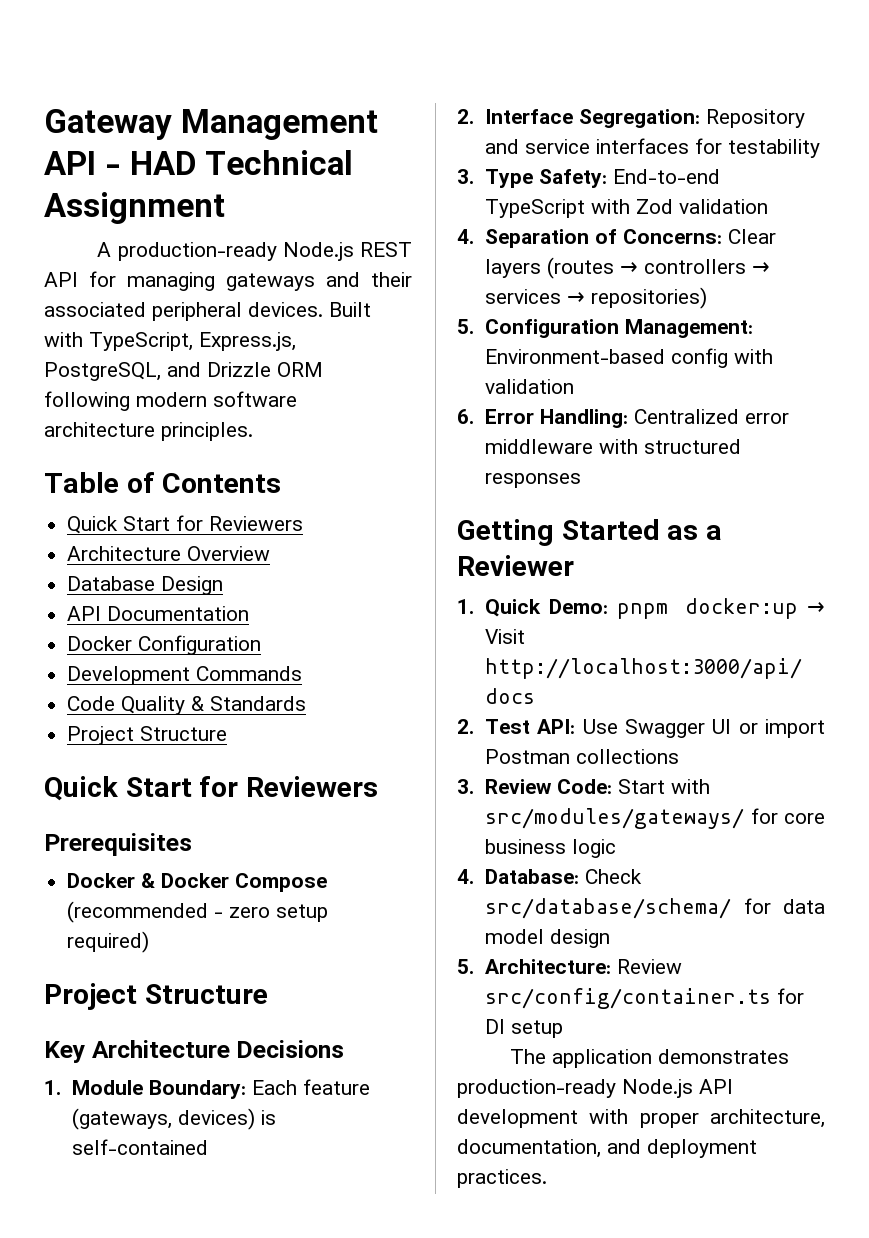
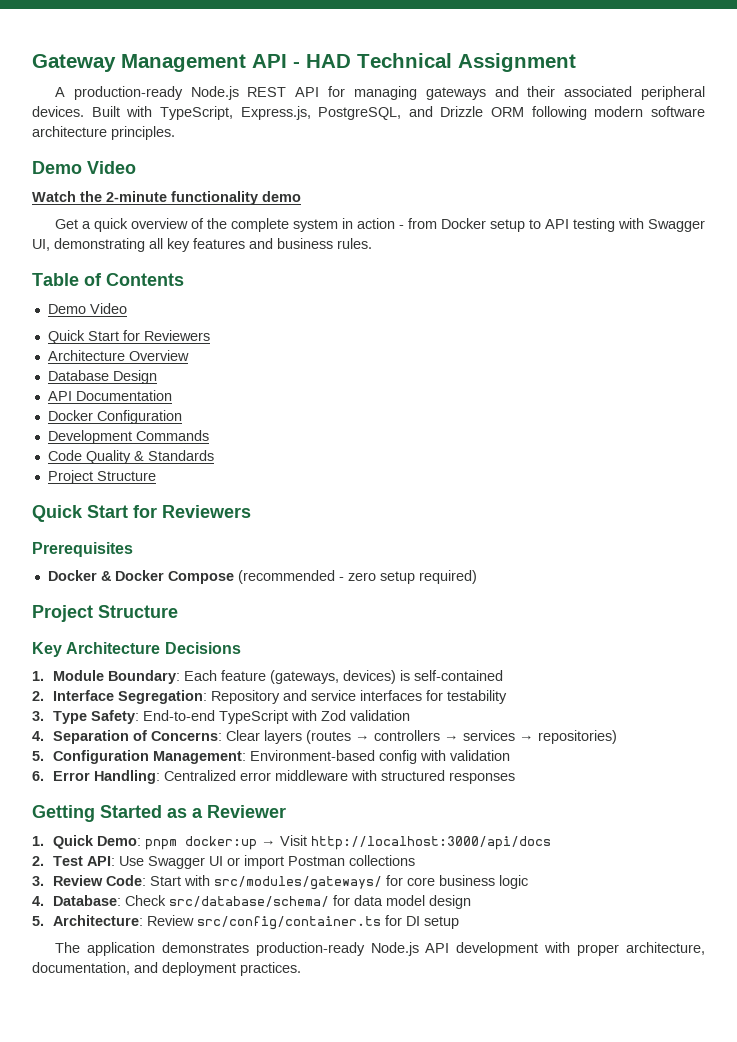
(253, 431) none -> [32,161,136,174] [32,191,301,205] [54,218,706,232] [32,238,372,252] // Demo Video // Watch the 2-minute functionality demo // Get a quick overview of the complete system in action - from Docker setup to API testing with Swagger UI, demonstrating all key features and business rules.
(282, 483) none -> [47,303,127,314] // Demo Video

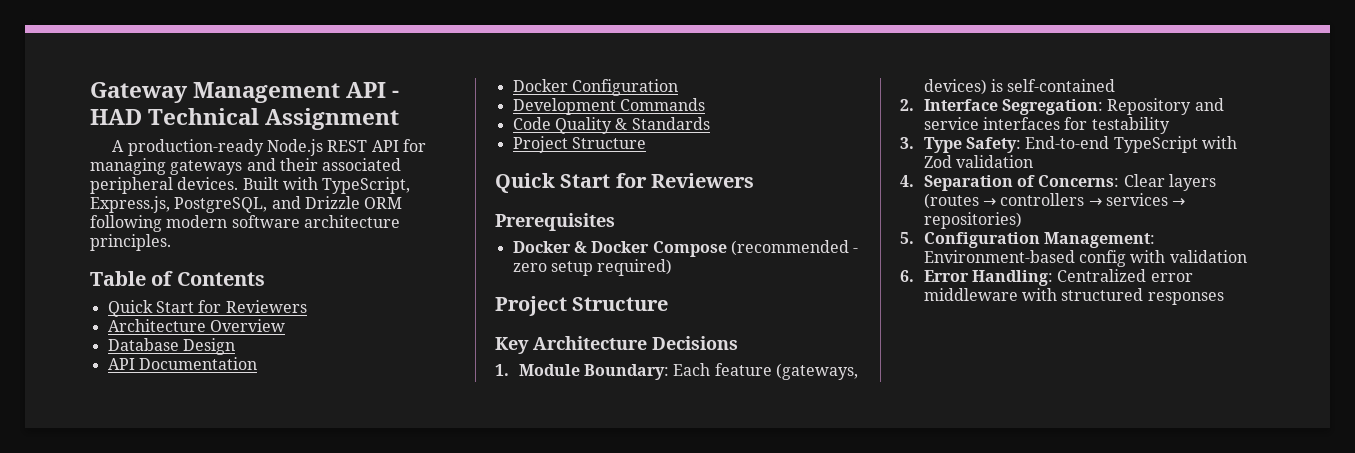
[32,161,136,174] [32,191,301,205] [54,218,706,232] [32,238,372,252] // Demo Video // Watch the 2-minute functionality demo // Get a quick overview of the complete system in action - from Docker setup to API testing with Swagger UI, demonstrating all key features and business rules. -> (171, 242) none
[47,303,127,314] // Demo Video -> (265, 279) none
[32,805,286,822] [32,835,551,850] [32,855,415,869] [32,875,528,890] [32,895,471,909] [32,915,459,930] [54,942,705,956] [32,962,301,976] // Getting Started as a Reviewer // 1. Quick Demo: pnpm docker:up → Visit http://localhost:3000/api/docs // 2. Test API: Use Swagger UI or import Postman collections // 3. Review Code: Start with src/modules/gateways/ for core business logic // 4. Database: Check src/database/schema/ for data model design // 5. Architecture: Review src/config/container.ts for DI setup // The application demonstrates production-ready Node.js API development with proper architecture, documentation, and deployment practices. -> (1224, 298) none

